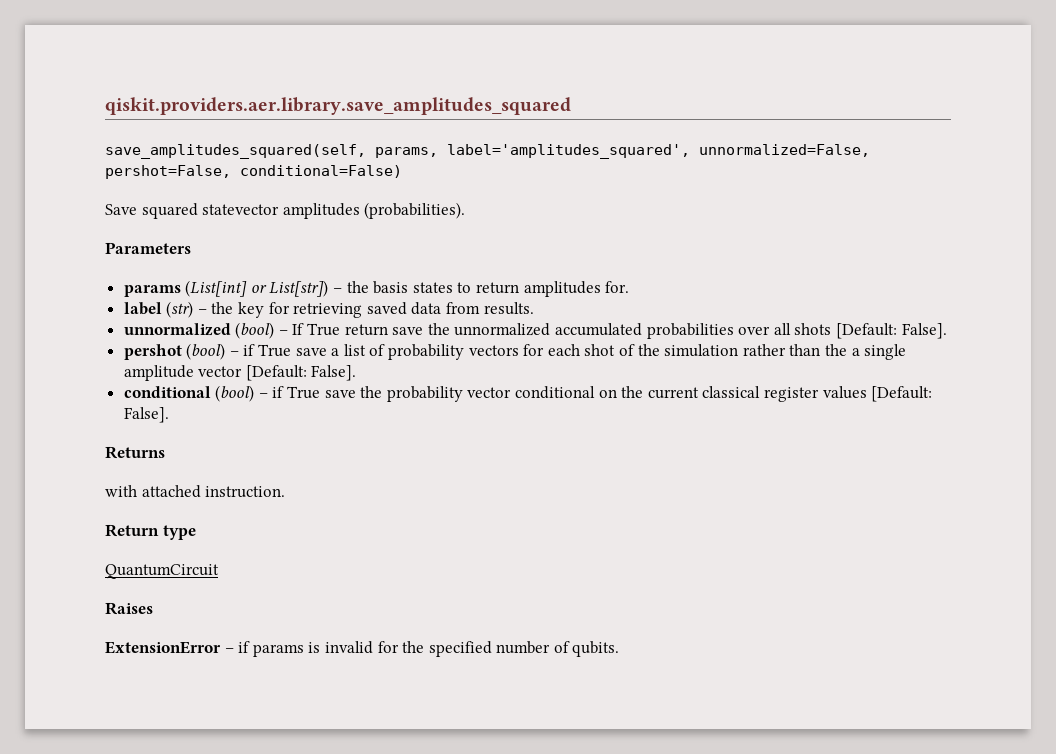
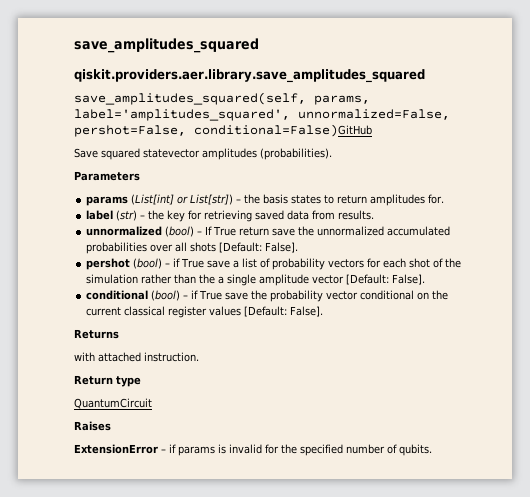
(105, 106) none -> [74,38,259,53] save_amplitudes_squared //
[240,165,402,178] conditional=False) -> [194,124,372,137] conditional=False)GitHub

